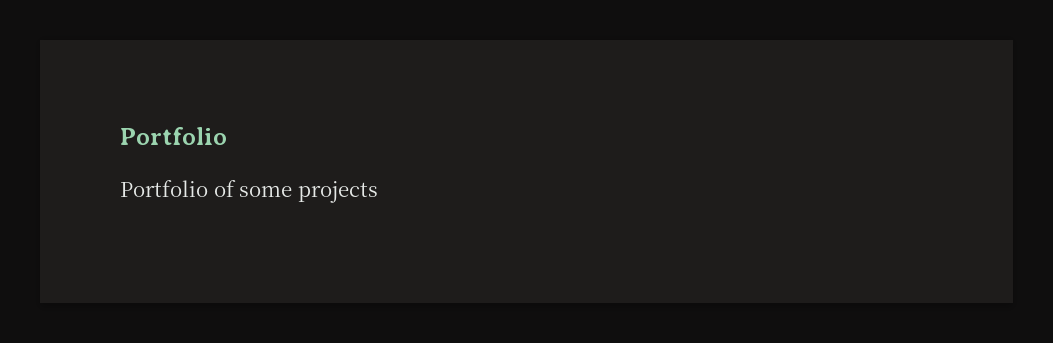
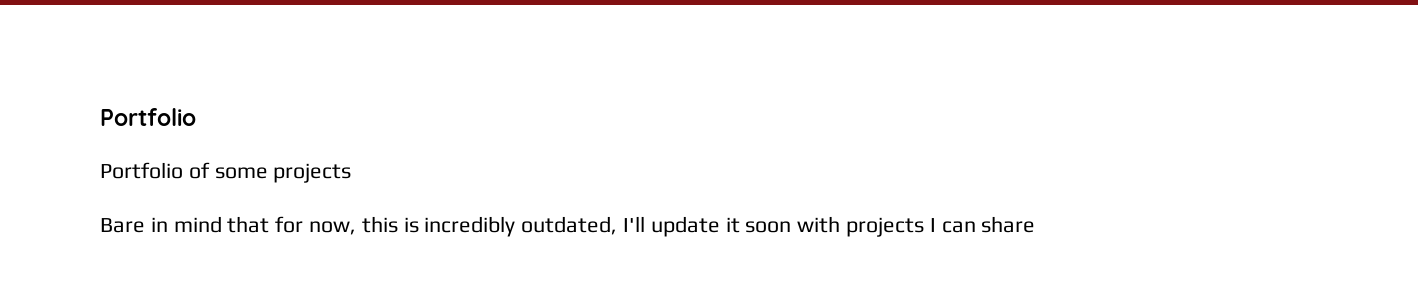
(378, 192) none -> [100,216,1036,237] // Bare in mind that for now, this is incredibly outdated, I'll update it soon with projects I can share

